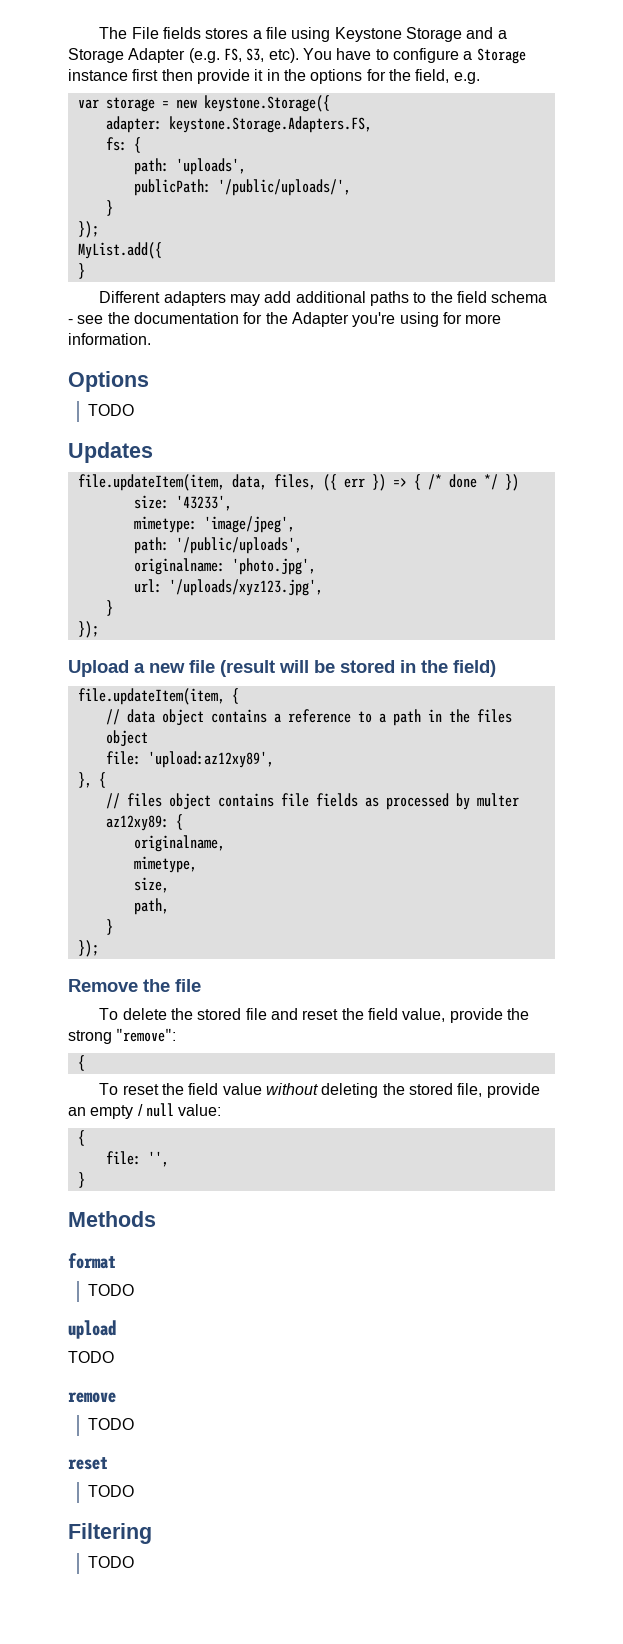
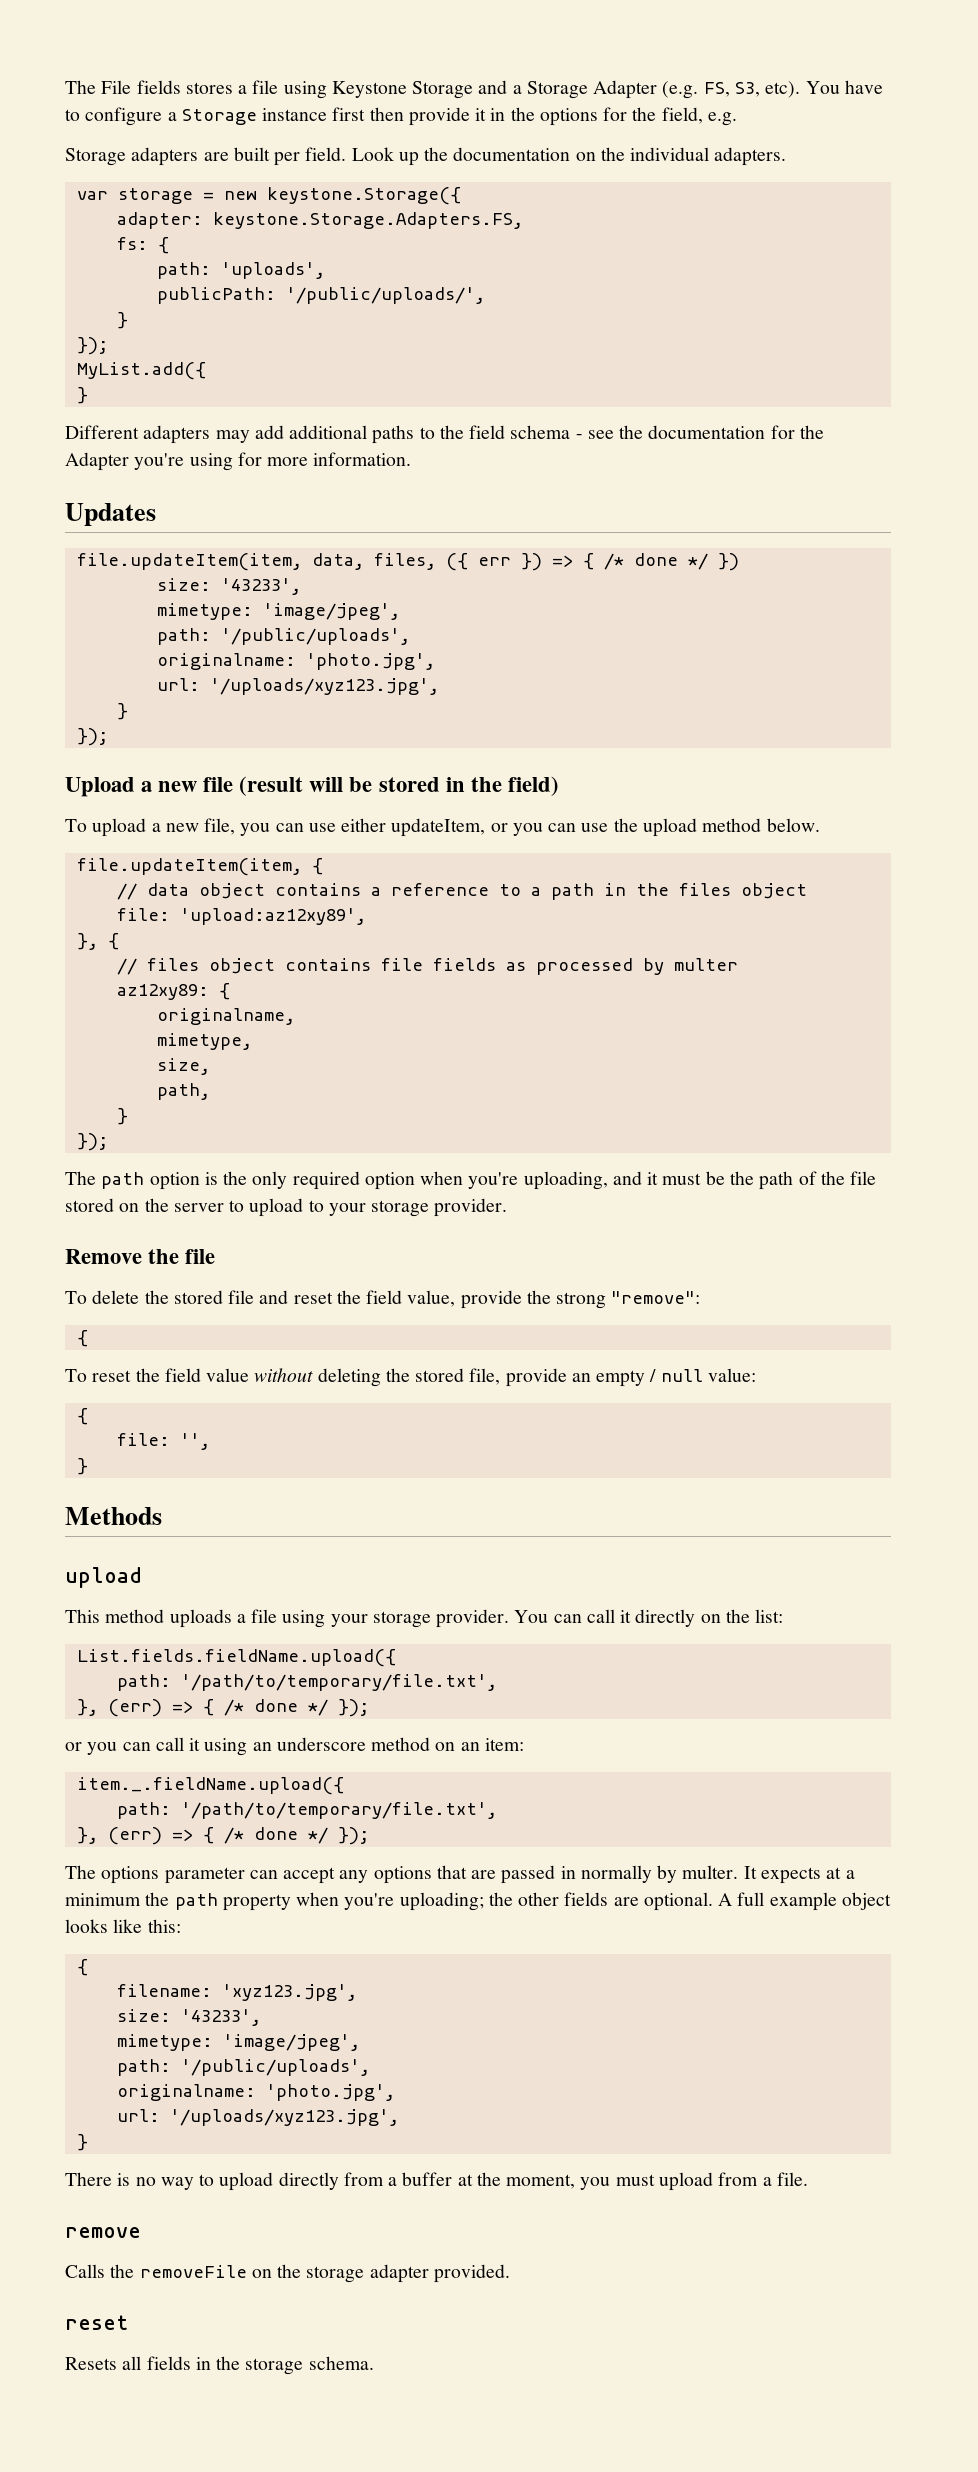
(480, 78) none -> [65,147,787,166] // Storage adapters are built per field. Look up the documentation on the individual adapters.
[68,371,149,392] [87,404,134,416] // Options // TODO -> (412, 459) none
(496, 668) none -> [65,818,820,837] // To upload a new file, you can use either updateItem, or you can use the upload method below.
(99, 948) none -> [65,1171,877,1190] [65,1198,508,1217] // The path option is the only required option when you're uploading, and it must be the path of the file stored on the server to upload to your storage provider.
[68,1253,116,1269] [87,1284,134,1296] // format // TODO -> (162, 1516) none
[68,1351,114,1363] [68,1392,116,1403] [87,1418,134,1430] [68,1457,108,1470] [87,1485,134,1497] [68,1523,152,1544] [87,1556,134,1568] TODO // remove // TODO // reset // TODO // Filtering // TODO -> [65,1609,784,1628] [76,1649,396,1667] [116,1674,497,1691] [76,1699,369,1717] [65,1737,524,1756] [76,1777,344,1795] [116,1802,497,1819] [76,1827,369,1845] [65,1865,855,1884] [65,1892,891,1911] [65,1919,181,1933] [76,1959,88,1976] [116,1984,357,2001] [116,2009,261,2026] [116,2034,360,2051] [116,2059,370,2076] [116,2084,395,2101] [116,2109,399,2126] [76,2134,88,2151] [65,2172,808,2191] [65,2227,141,2238] [65,2264,510,2283] [65,2315,128,2330] [65,2356,374,2375] This method uploads a file using your storage provider. You can call it directly on the list: // List.fields.fieldName.upload({ // path: '/path/to/temporary/file.txt', // }, (err) => { /* done */ }); // or you can call it using an underscore method on an item: // item._.fieldName.upload({ // path: '/path/to/temporary/file.txt', // }, (err) => { /* done */ }); // The options parameter can accept any options that are passed in normally by multer. It expects at a minimum the path property when you're uploading; the other fields are optional. A full example object looks like this: // { // filename: 'xyz123.jpg', // size: '43233', // mimetype: 'image/jpeg', // path: '/public/uploads', // originalname: 'photo.jpg', // url: '/uploads/xyz123.jpg', // } // There is no way to upload directly from a buffer at the moment, you must upload from a file. // remove // Calls the removeFile on the storage adapter provided. // reset // Resets all fields in the storage schema.

